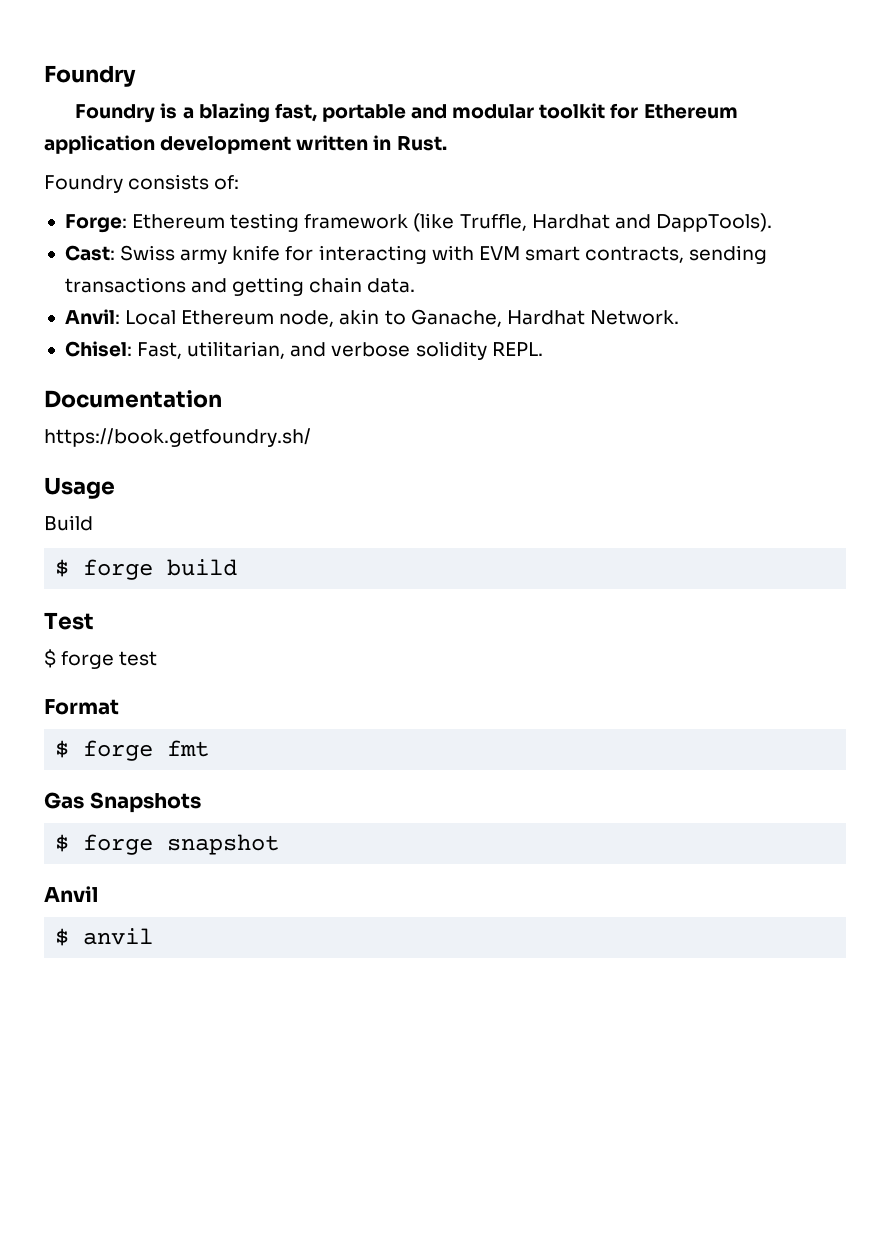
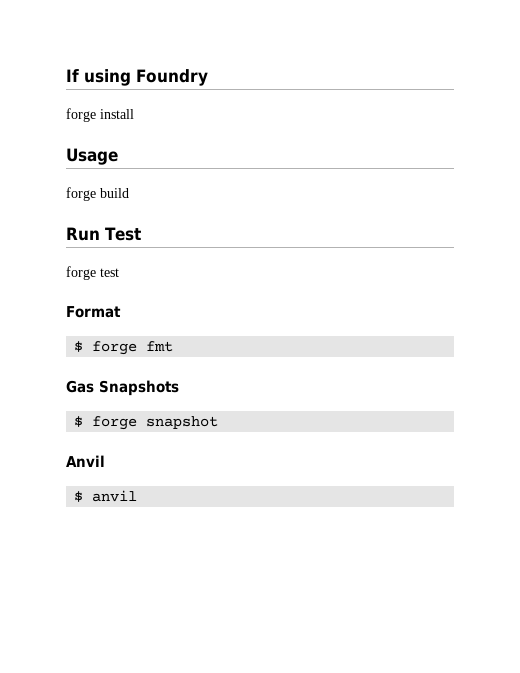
(44, 76) none -> [66,69,131,86] If using
[75,103,738,123] [44,135,447,154] [44,174,240,193] [64,213,772,233] [64,245,768,264] [64,277,416,296] [64,309,679,327] [64,341,543,360] [44,390,222,408] [44,428,311,447] Foundry is a blazing fast, portable and modular toolkit for Ethereum application development written in Rust. // Foundry consists of: // Forge: Ethereum testing framework (like Truffle, Hardhat and DappTools). // Cast: Swiss army knife for interacting with EVM smart contracts, sending transactions and getting chain data. // Anvil: Local Ethereum node, akin to Ganache, Hardhat Network. // Chisel: Fast, utilitarian, and verbose solidity REPL. // Documentation // https://book.getfoundry.sh/ -> [66,108,134,122] forge install
[44,515,93,531] [55,559,70,577] Build // $ -> (118, 156) none
(238, 567) none -> [66,227,100,241] Run
[44,649,56,668] $ -> (141, 234) none

